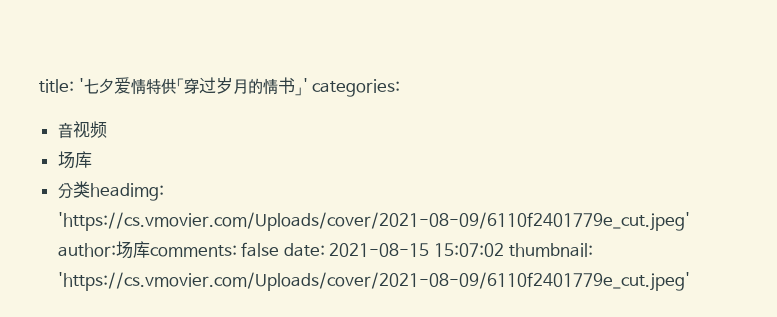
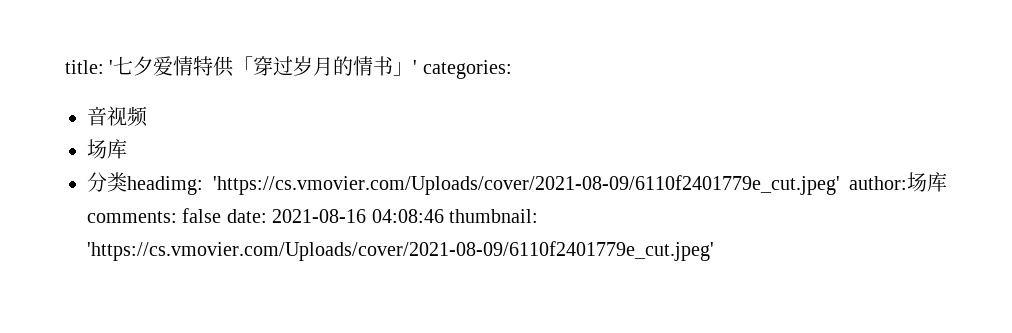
[329,243,505,257] 2021-08-15 15:07:02 -> [272,209,444,223] 2021-08-16 04:08:46

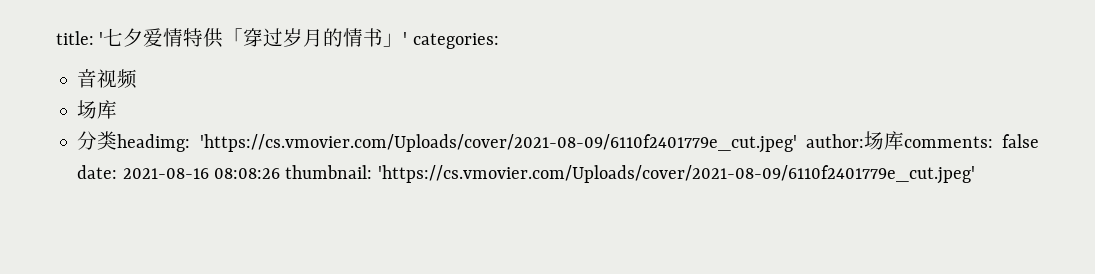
[371,209,444,223] 04:08:46 -> [213,168,280,179] 08:08:26

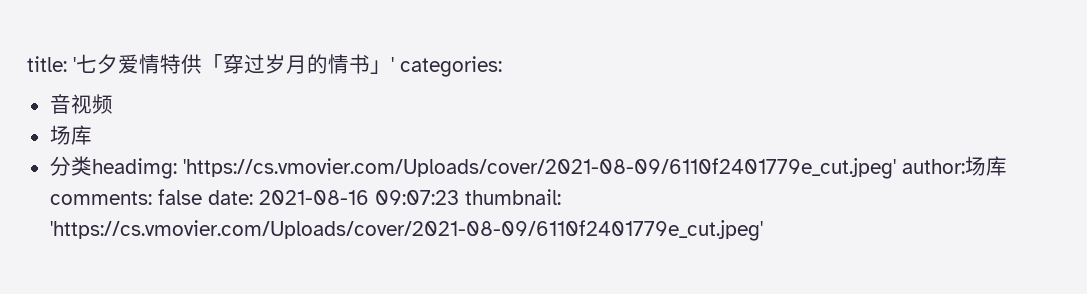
[213,168,280,179] 08:08:26 -> [374,190,459,205] 09:07:23

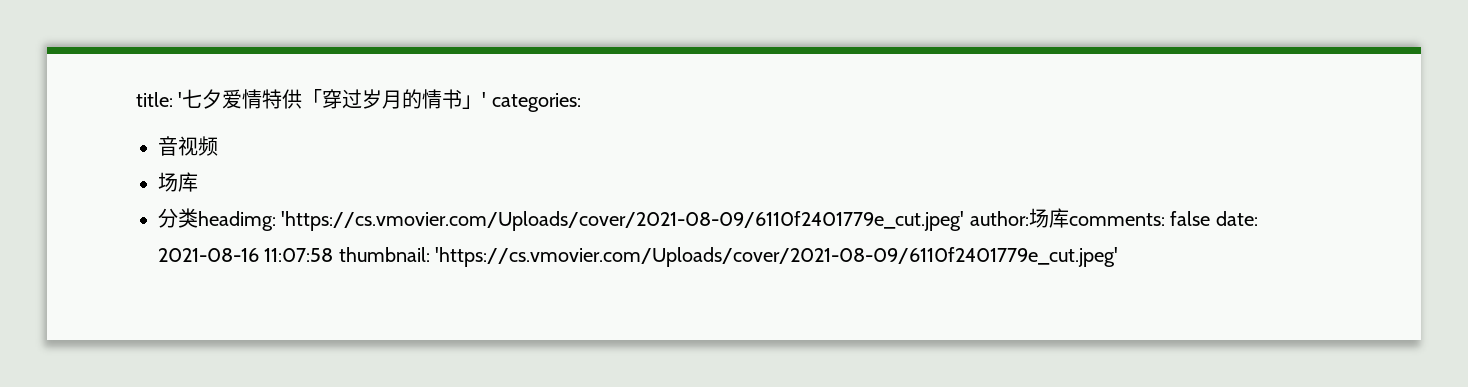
[374,190,459,205] 09:07:23 -> [264,248,334,262] 11:07:58

